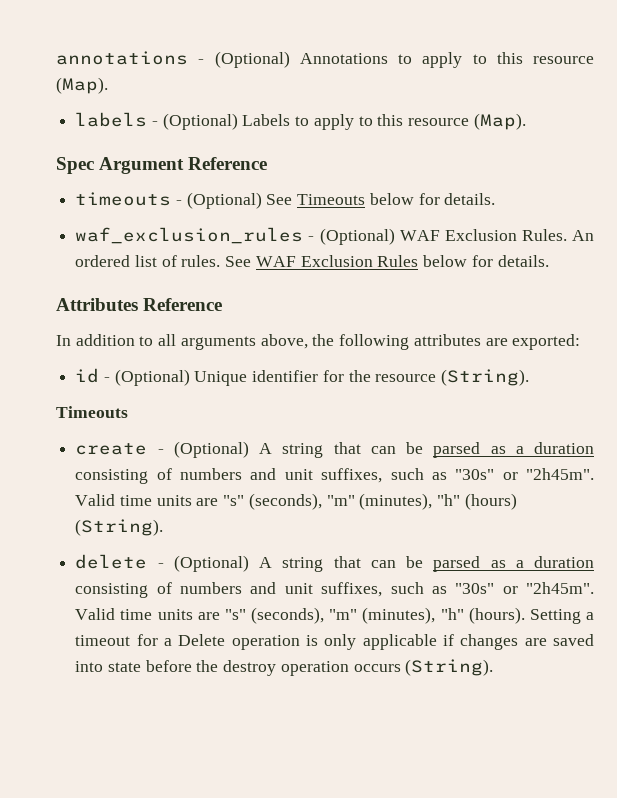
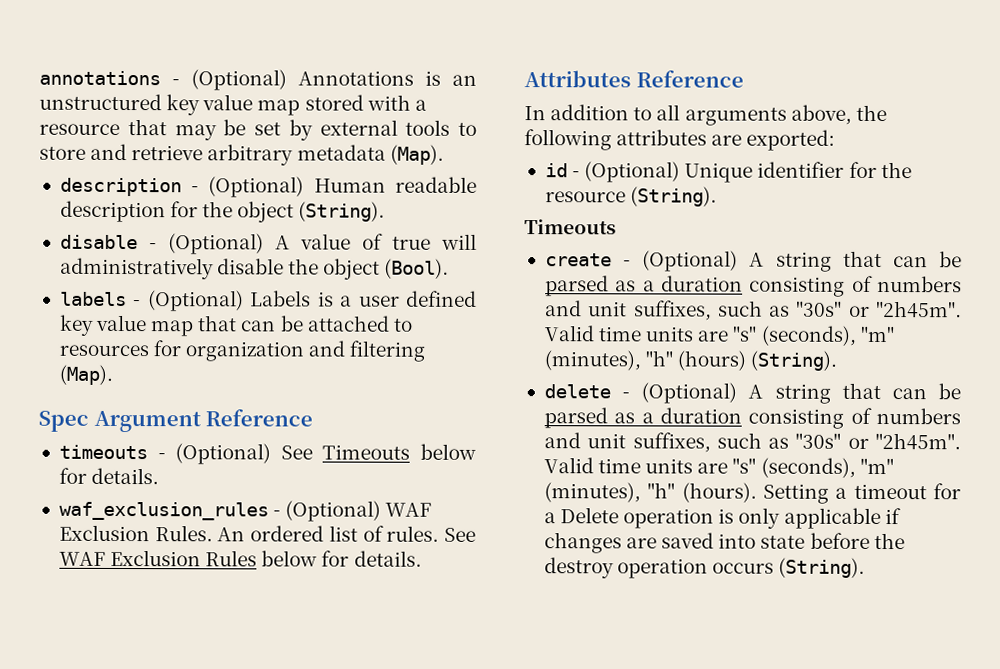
[398,52,594,68] [56,77,108,94] [75,112,470,130] to apply to this resource (Map). // labels - (Optional) Labels to apply to this resource -> [425,70,477,86] [39,93,427,116] [39,119,477,141] [39,143,444,166] [59,176,478,198] [59,200,386,223] [59,233,478,255] [59,257,450,280] [59,290,478,312] [58,314,413,337] [58,340,426,362] is an unstructured key value map stored with a resource that may be set by external tools to store and retrieve arbitrary metadata (Map). // description - (Optional) Human readable description for the object (String). // disable - (Optional) A value of true will administratively disable the object (Bool). // labels - (Optional) Labels is a user defined key value map that can be attached to resources for organization and filtering

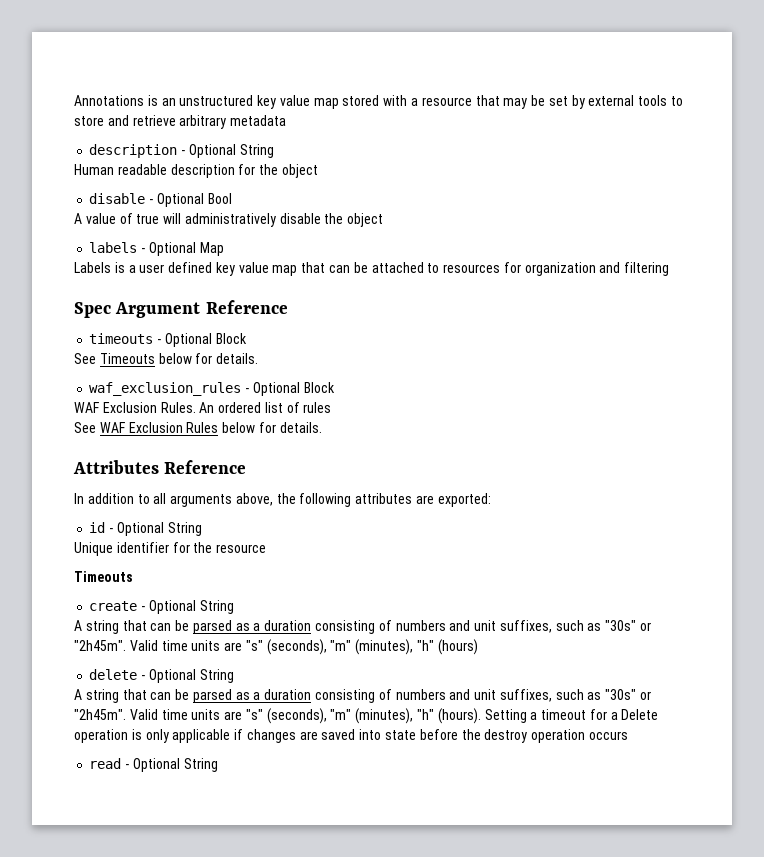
[39,69,287,91] annotations - (Optional) -> (74, 100) none
[389,144,444,165] (Map). -> (287, 120) none
[208,176,305,198] (Optional) -> [188,144,274,158] Optional String //
[298,201,386,222] (String). -> (318, 171) none
[167,233,264,255] (Optional) -> [156,193,232,207] Optional Bool //
[384,258,450,279] (Bool). -> (384, 220) none
[147,290,244,312] (Optional) -> [148,242,224,256] Optional Map //
[58,364,113,385] (Map). -> (670, 269) none
[175,443,272,465] (Optional) -> [164,333,247,347] Optional Block //
[285,500,382,522] (Optional) -> [252,382,335,396] Optional Block //
[386,525,440,542] rules. -> [303,402,332,413] rules //
[584,161,681,183] (Optional) -> [116,522,202,536] Optional String //
[630,186,718,207] (String). -> (267, 548) none
[642,250,739,272] (Optional) -> [148,600,234,614] Optional String //
[750,350,838,371] (String). -> (478, 647) none
[641,382,738,404] (Optional) -> [148,669,234,683] Optional String //
[778,557,866,578] (String). -> [89,758,218,772] // read - Optional String

